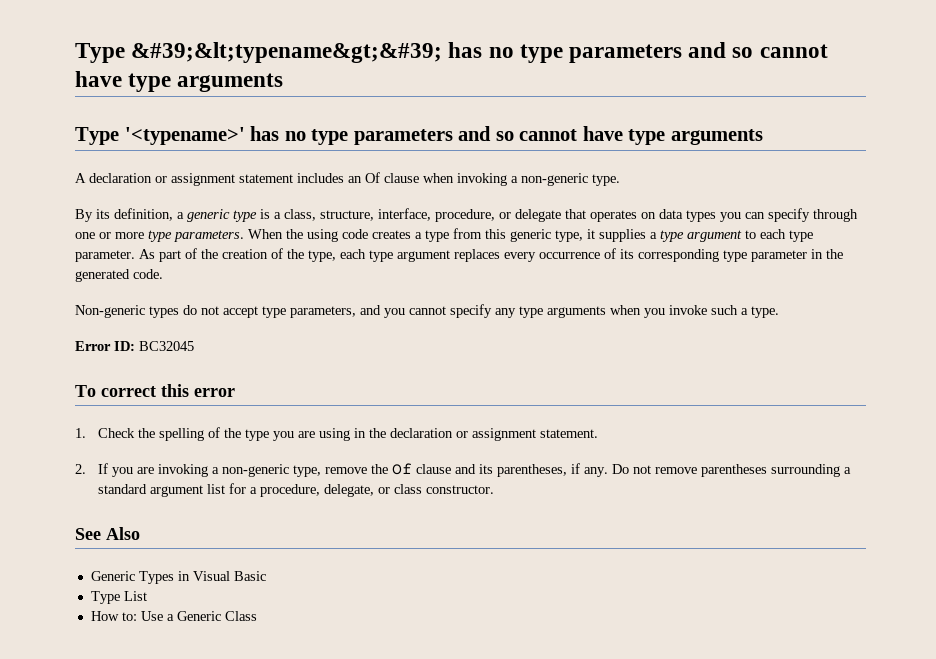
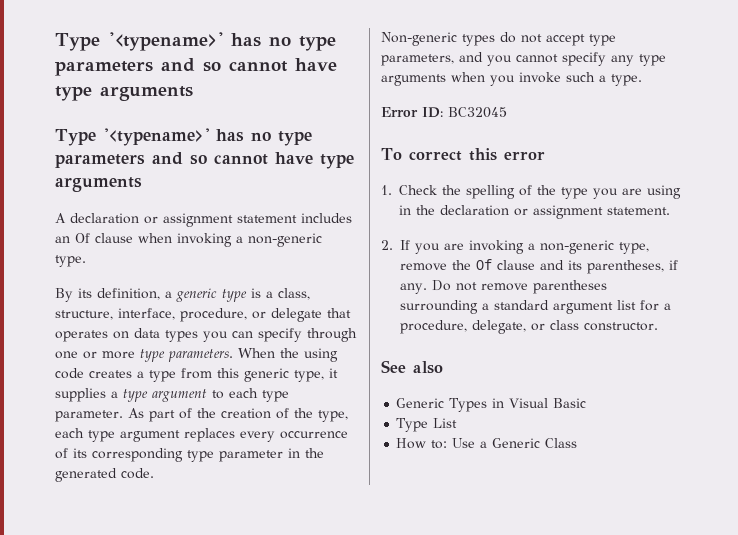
[75,42,443,63] Type &#39;&lt;typename&gt;&#39; -> [55,32,223,51] Type '<typename>'
[106,527,140,540] Also -> [413,361,443,374] also

